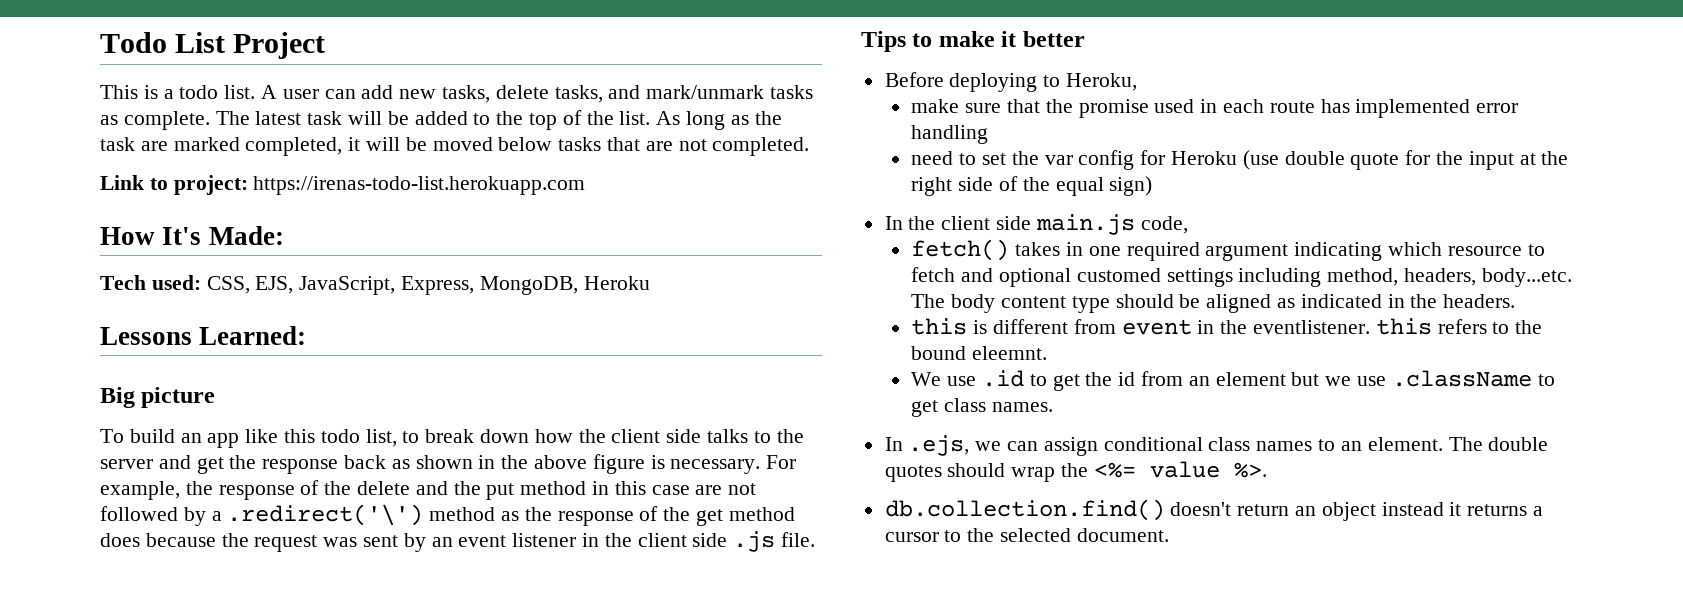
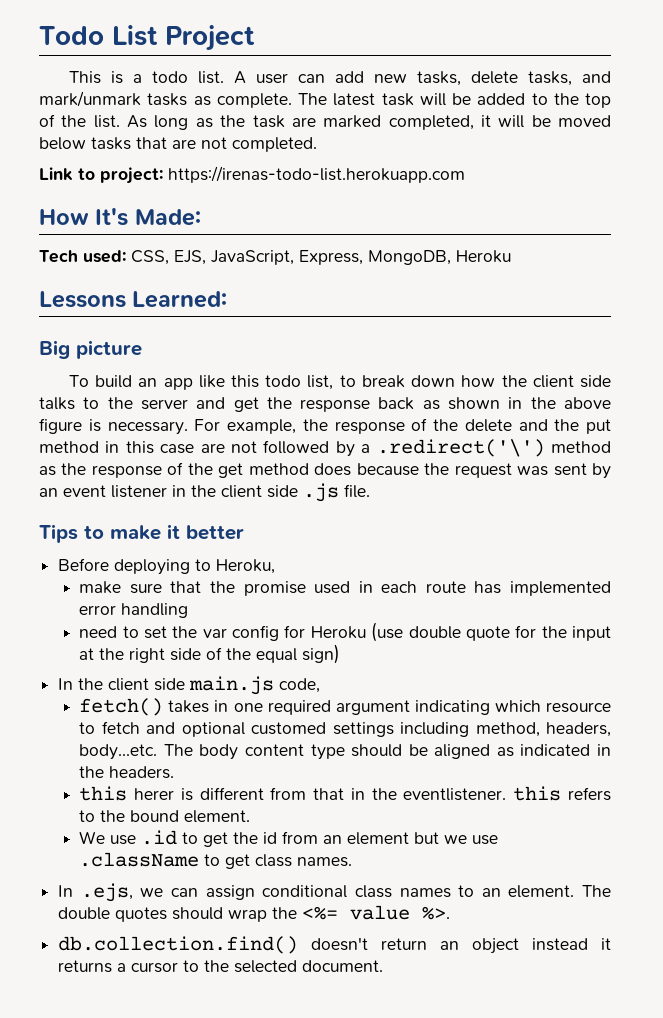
(968, 326) none -> [134,788,175,800] herer
[1121,319,1192,335] event -> [313,788,345,800] that
[972,346,1048,360] eleemnt. -> [184,810,251,823] element.

